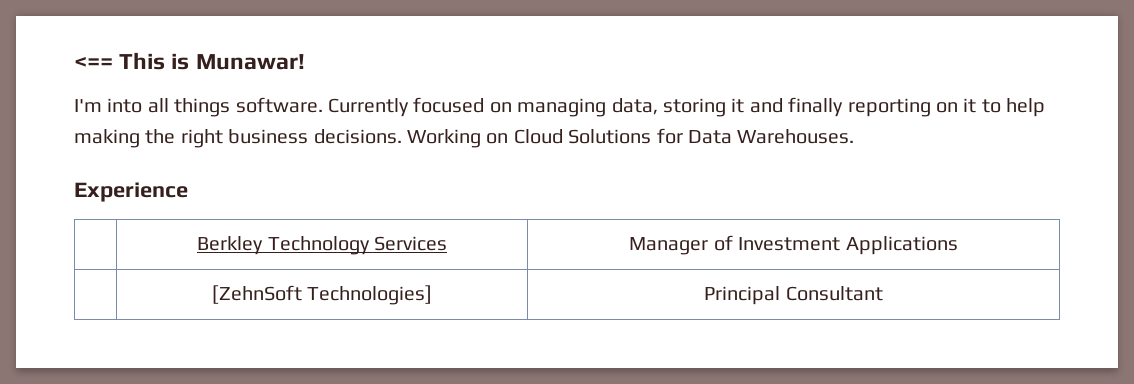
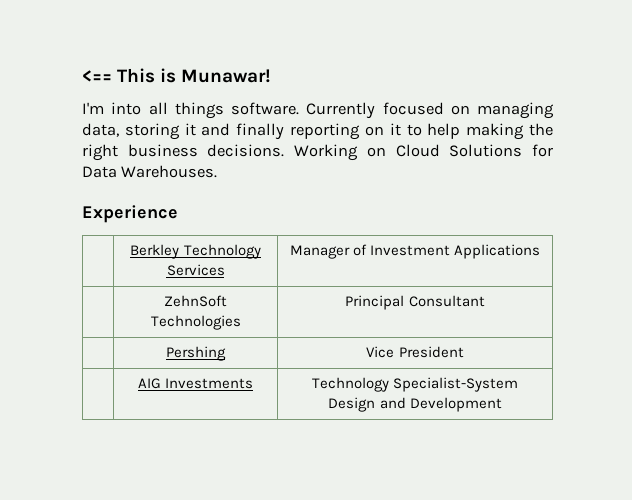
[211,285,433,305] [ZehnSoft Technologies] -> [164,295,227,307] [150,315,241,330] ZehnSoft Technologies
(883, 293) none -> [166,346,226,361] [366,346,464,358] [137,378,254,389] [311,377,519,392] [328,397,502,412] // | Pershing | Vice President // | AIG Investments | Technology Specialist-System Design and Development

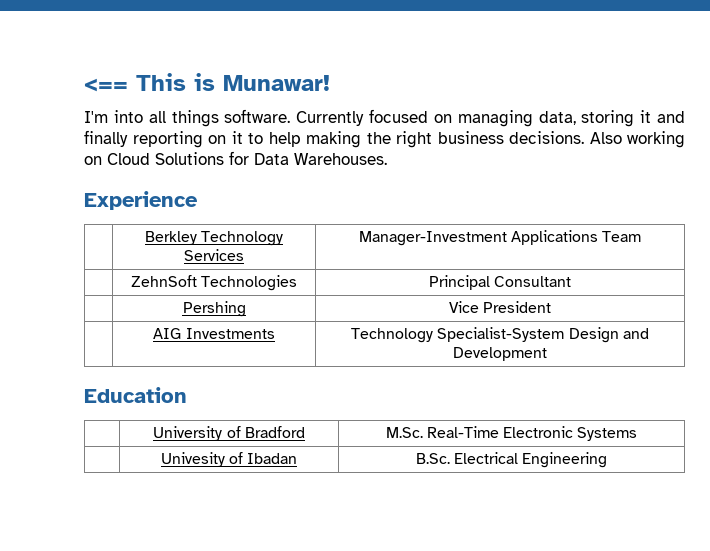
[294,144,359,161] Working -> [589,131,685,148] Also working
[289,244,451,259] Manager of Investment -> [358,231,507,246] Manager-Investment
(541, 251) none -> [602,231,642,242] Team
(502, 404) none -> [84,387,187,403] [153,426,305,441] [385,426,638,441] [160,452,298,467] [415,452,608,468] // Education // | University of Bradford | M.Sc. Real-Time Electronic Systems // | Univesity of Ibadan | B.Sc. Electrical Engineering

